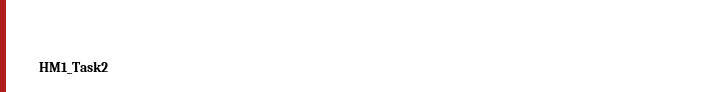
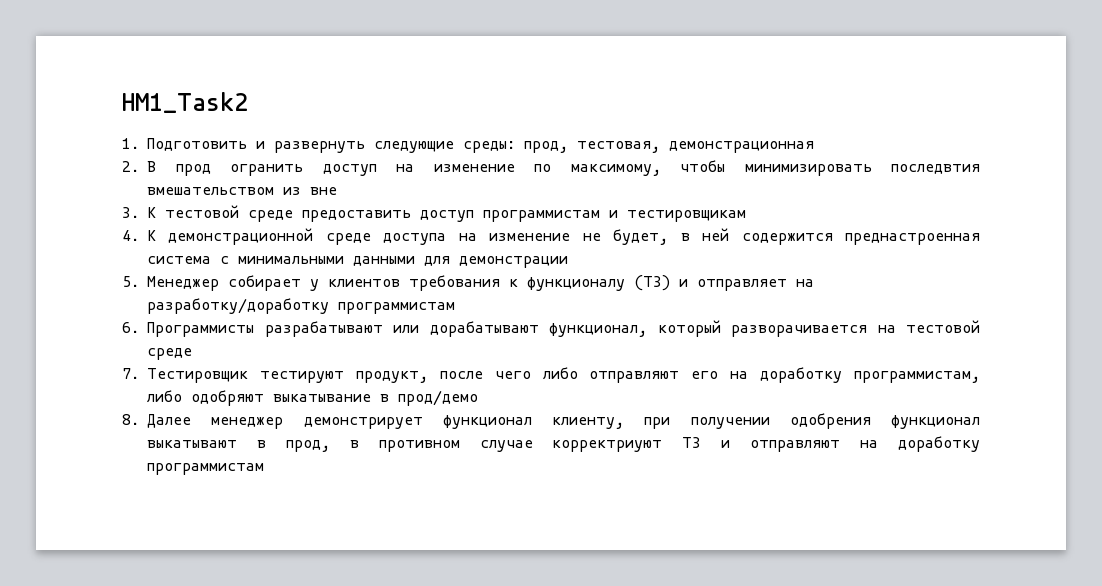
(108, 67) none -> [122,138,814,153] [122,160,980,176] [147,187,337,196] [122,205,746,222] [122,228,981,245] [147,256,568,268] [122,275,814,291] [147,298,455,314] [122,320,980,337] [147,348,192,360] [122,367,980,383] [147,390,478,406] [122,413,980,429] [147,436,980,452] [147,463,264,475] // 1. Подготовить и развернуть следующие среды: прод, тестовая, демонстрационная // 2. В прод огранить доступ на изменение по максимому, чтобы минимизировать последвтия вмешательством из вне // 3. К тестовой среде предоставить доступ программистам и тестировщикам // 4. К демонстрационной среде доступа на изменение не будет, в ней содержится преднастроенная система с минимальными данными для демонстрации // 5. Менеджер собирает у клиентов требования к функционалу (ТЗ) и отправляет на разработку/доработку программистам // 6. Программисты разрабатывают или дорабатывают функционал, который разворачивается на тестовой среде // 7. Тестировщик тестируют продукт, после чего либо отправляют его на доработку программистам, либо одобряют выкатывание в прод/демо // 8. Далее менеджер демонстрирует функционал клиенту, при получении одобрения функционал выкатывают в прод, в противном случае корректриуют ТЗ и отправляют на доработку программистам

